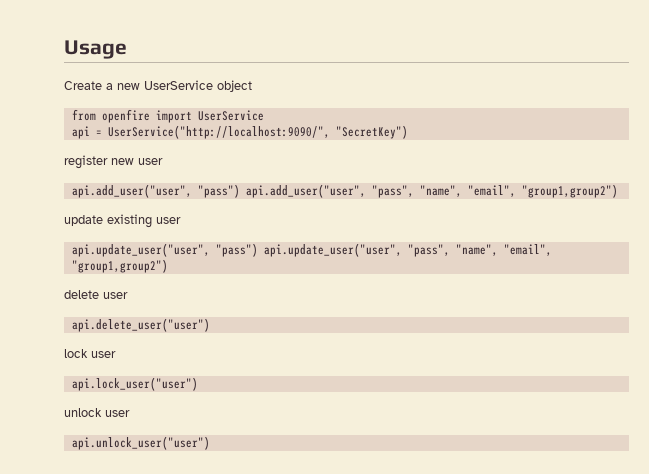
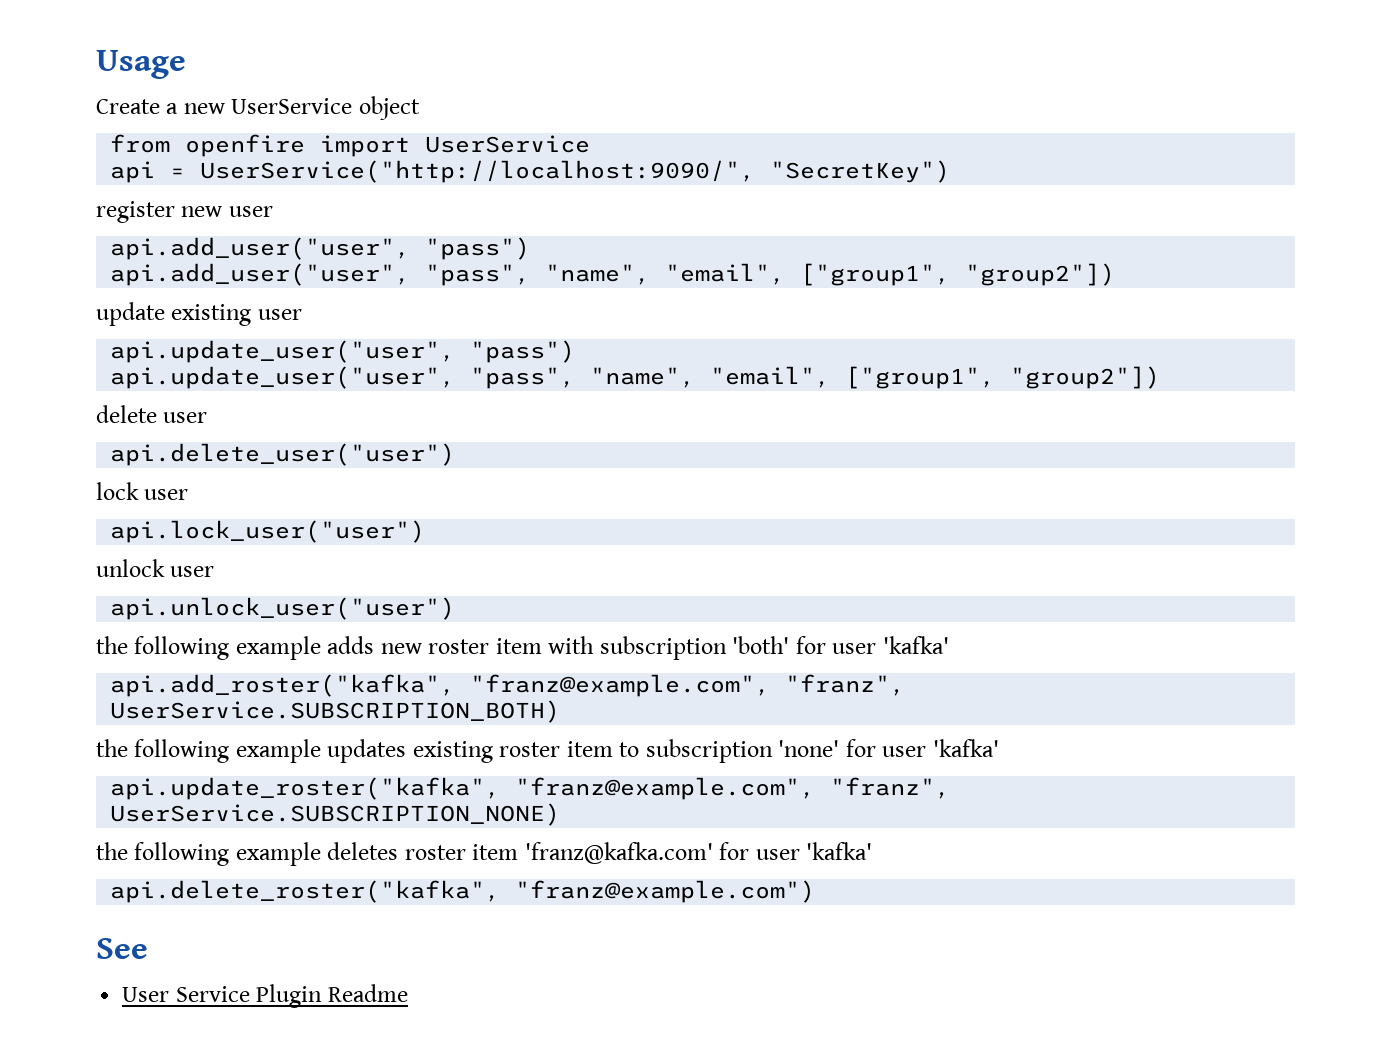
(240, 191) none -> (531, 248) //
[521,184,618,198] "group1,group2") -> [800,263,1116,286] ["group1", "group2"])
(258, 250) none -> (576, 351) //
[71,259,168,273] "group1,group2") -> [845,366,1161,389] ["group1", "group2"])
(210, 443) none -> [96,636,949,660] [110,674,906,697] [110,700,561,723] [96,739,999,763] [110,777,951,800] [110,803,561,826] [96,842,873,866] [110,880,816,903] [96,938,148,959] [122,984,408,1008] // the following example adds new roster item with subscription 'both' for user 'kafka' // api.add_roster("kafka", "franz@example.com", "franz", UserService.SUBSCRIPTION_BOTH) // the following example updates existing roster item to subscription 'none' for user 'kafka' // api.update_roster("kafka", "franz@example.com", "franz", UserService.SUBSCRIPTION_NONE) // the following example deletes roster item 'franz@kafka.com' for user 'kafka' // api.delete_roster("kafka", "franz@example.com") // See // User Service Plugin Readme

